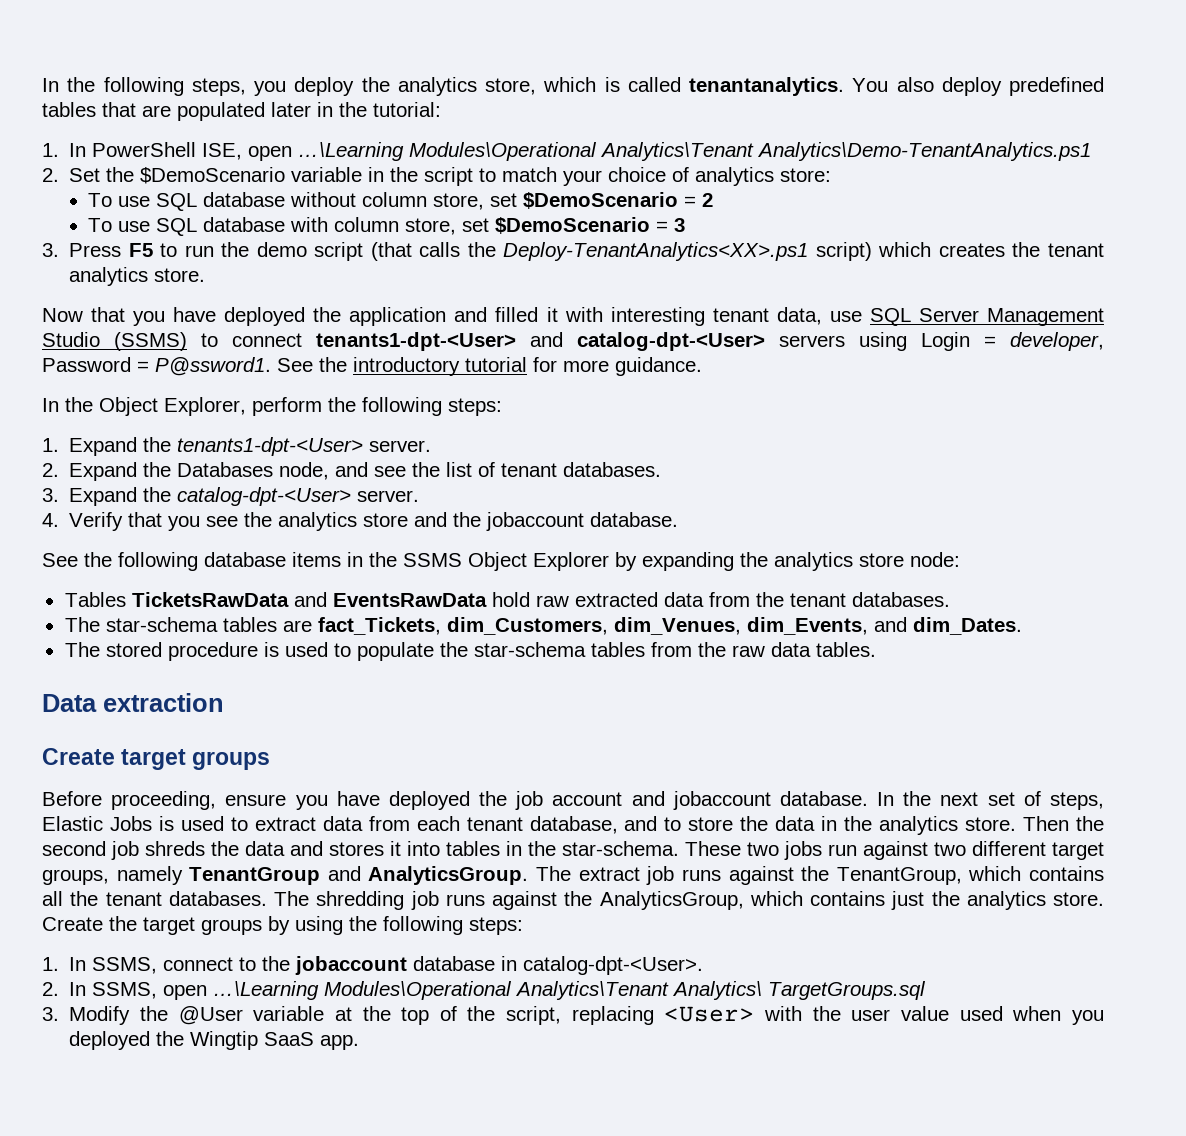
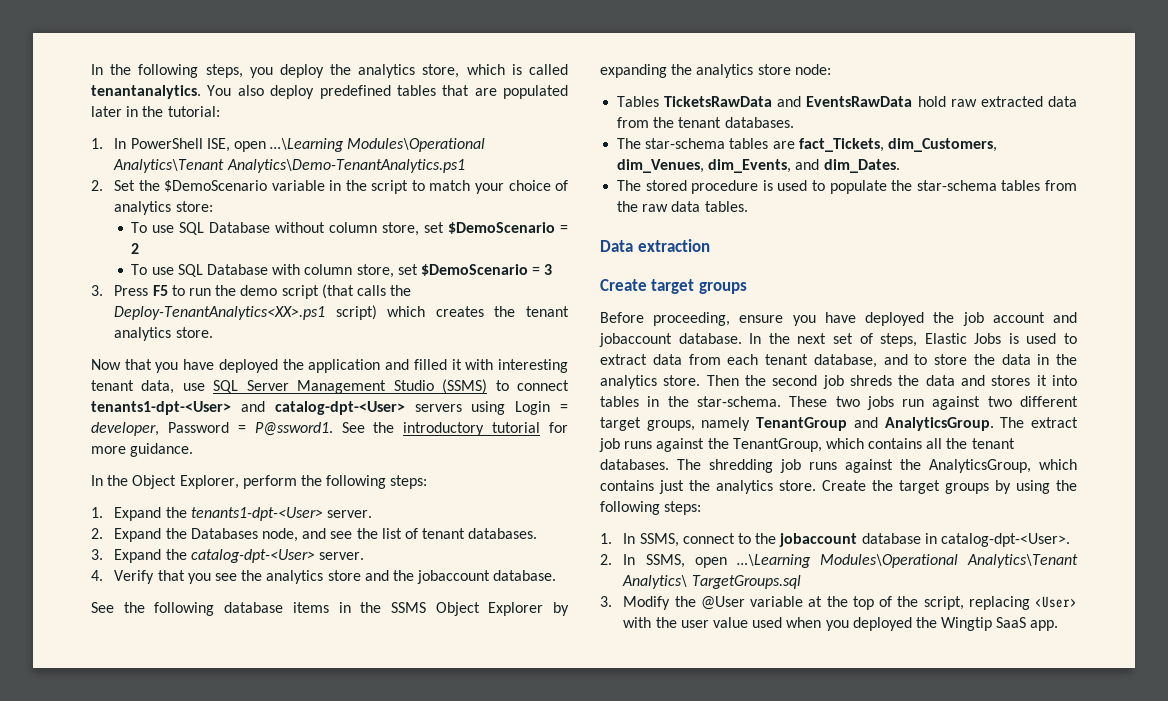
[203,192,286,207] database -> [209,222,271,233] Database
[203,217,286,232] database -> [207,264,269,275] Database

